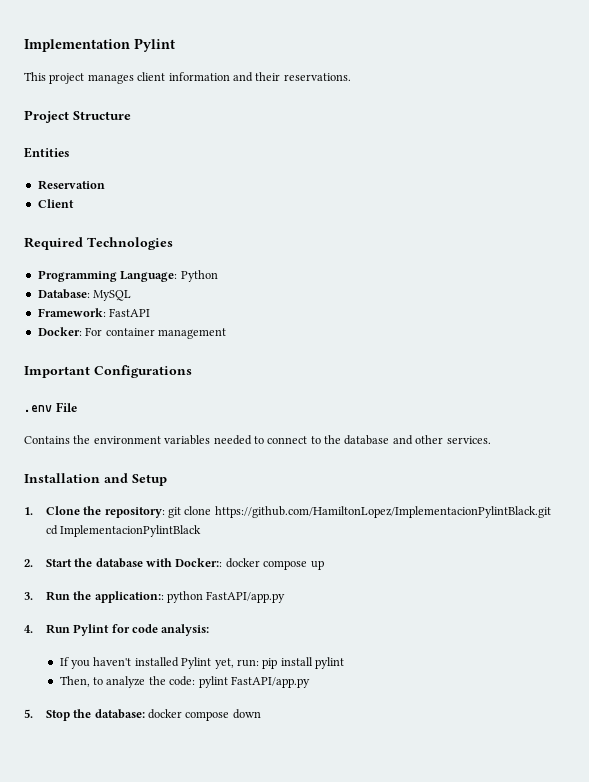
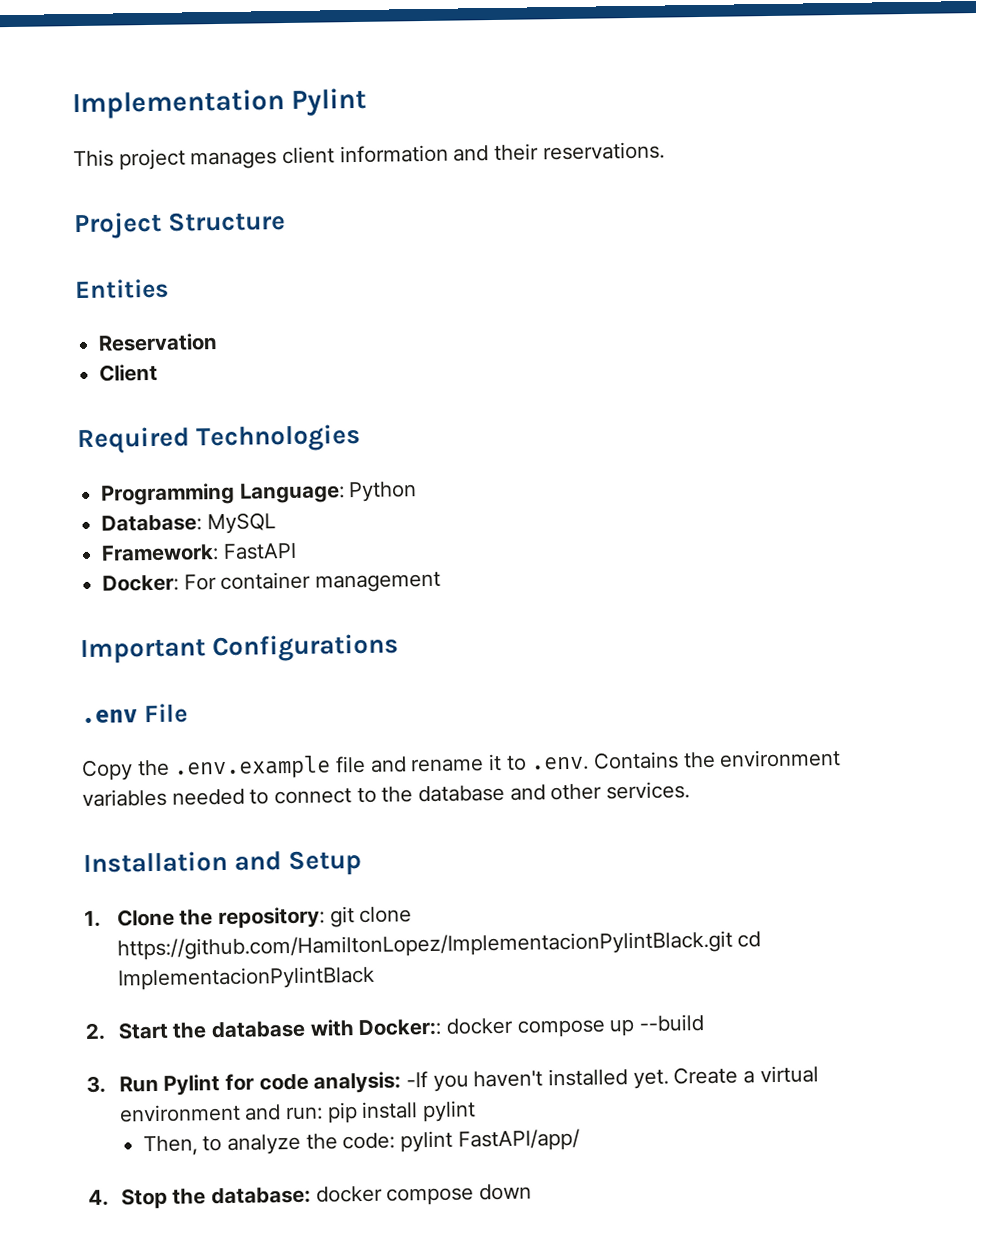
(77, 407) none -> [81,753,590,782] Copy the .env.example file and rename it to .env.
[24,591,286,603] [24,625,33,633] // 3. Run the application:: python FastAPI/app.py // 4. -> [638,1014,704,1032] [86,1075,106,1093] --build // 3.
[59,657,69,666] // If -> [405,1071,428,1088] -If
[181,657,234,669] Pylint yet, -> [632,1065,819,1090] [118,1103,282,1123] yet. Create a virtual environment and
[230,676,310,688] [24,709,33,718] FastAPI/app.py // 5. -> [457,1128,580,1152] [88,1189,109,1206] FastAPI/app/ // 4.

